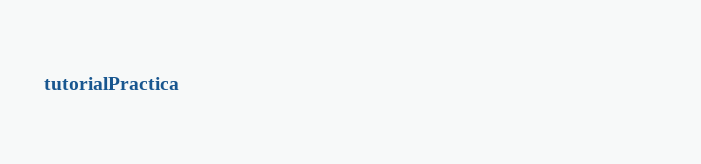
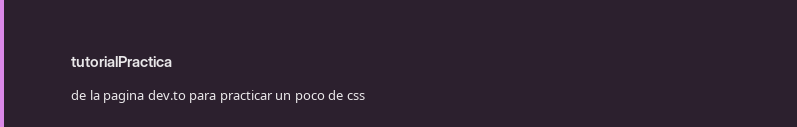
(179, 83) none -> [71,90,365,103] // de la pagina dev.to para practicar un poco de css

